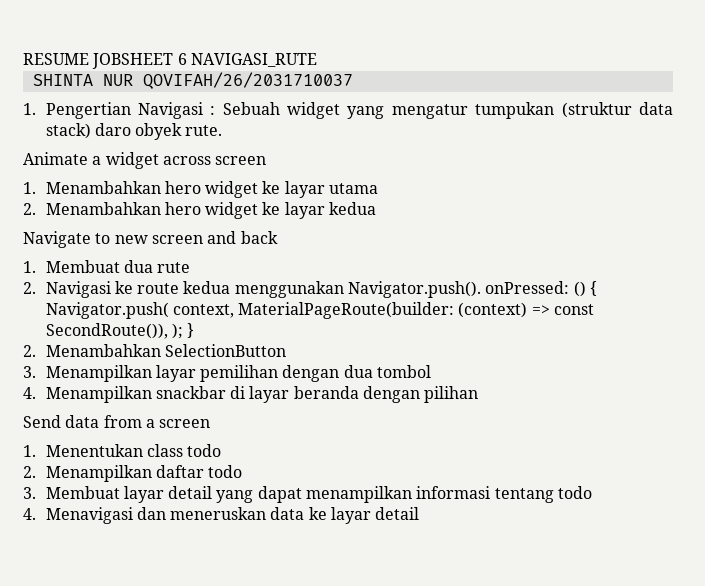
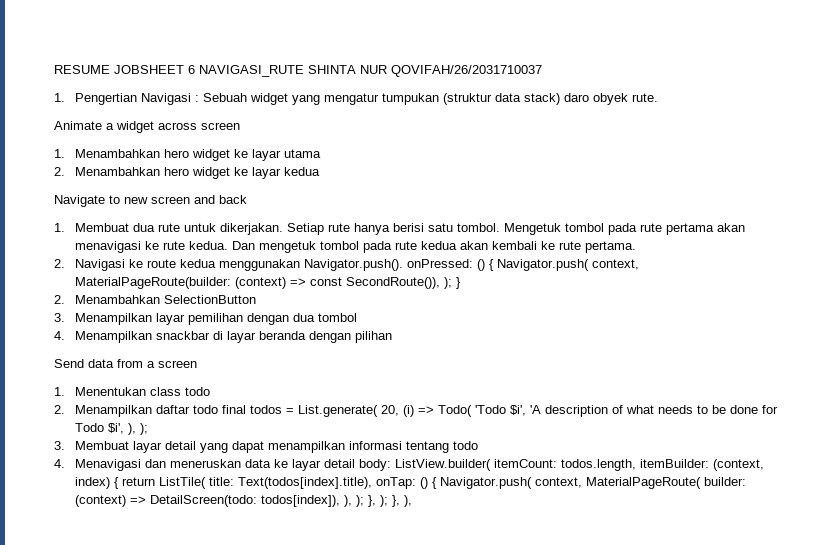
(317, 60) // -> (304, 71) none
(191, 267) none -> [184,223,746,235] [75,241,637,253] untuk dikerjakan. Setiap rute hanya berisi satu tombol. Mengetuk tombol pada rute pertama akan menavigasi ke rute kedua. Dan mengetuk tombol pada rute kedua akan kembali ke rute pertama.
(243, 471) none -> [222,405,779,417] [75,423,149,435] final todos = List.generate( 20, (i) => Todo( 'Todo $i', 'A description of what needs to be done for Todo $i', ), );
(420, 513) none -> [359,459,765,471] [75,477,747,489] [75,495,413,507] body: ListView.builder( itemCount: todos.length, itemBuilder: (context, index) { return ListTile( title: Text(todos[index].title), onTap: () { Navigator.push( context, MaterialPageRoute( builder: (context) => DetailScreen(todo: todos[index]), ), ); }, ); }, ),

